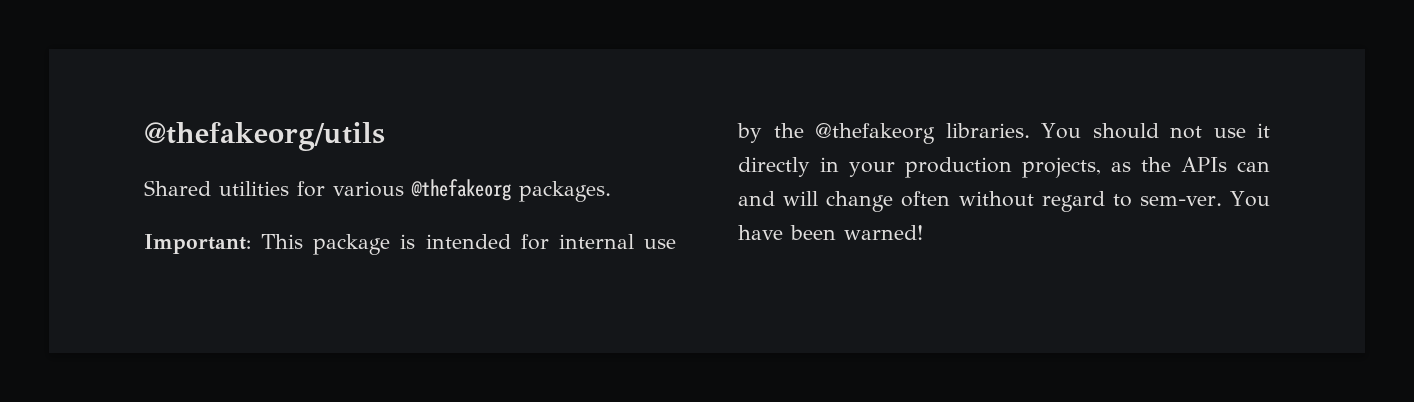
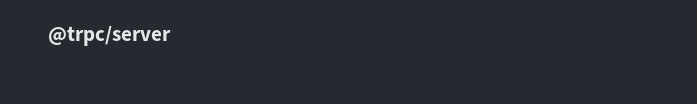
[144,122,385,151] [144,179,611,202] [144,234,677,255] [737,123,1270,144] [738,157,1270,178] [738,191,1271,212] [738,225,923,240] @thefakeorg/utils // Shared utilities for various @thefakeorg packages. // Important: This package is intended for internal use by the @thefakeorg libraries. You should not use it directly in your production projects, as the APIs can and will change often without regard to sem-ver. You have been warned! -> [48,26,171,46] @trpc/server

